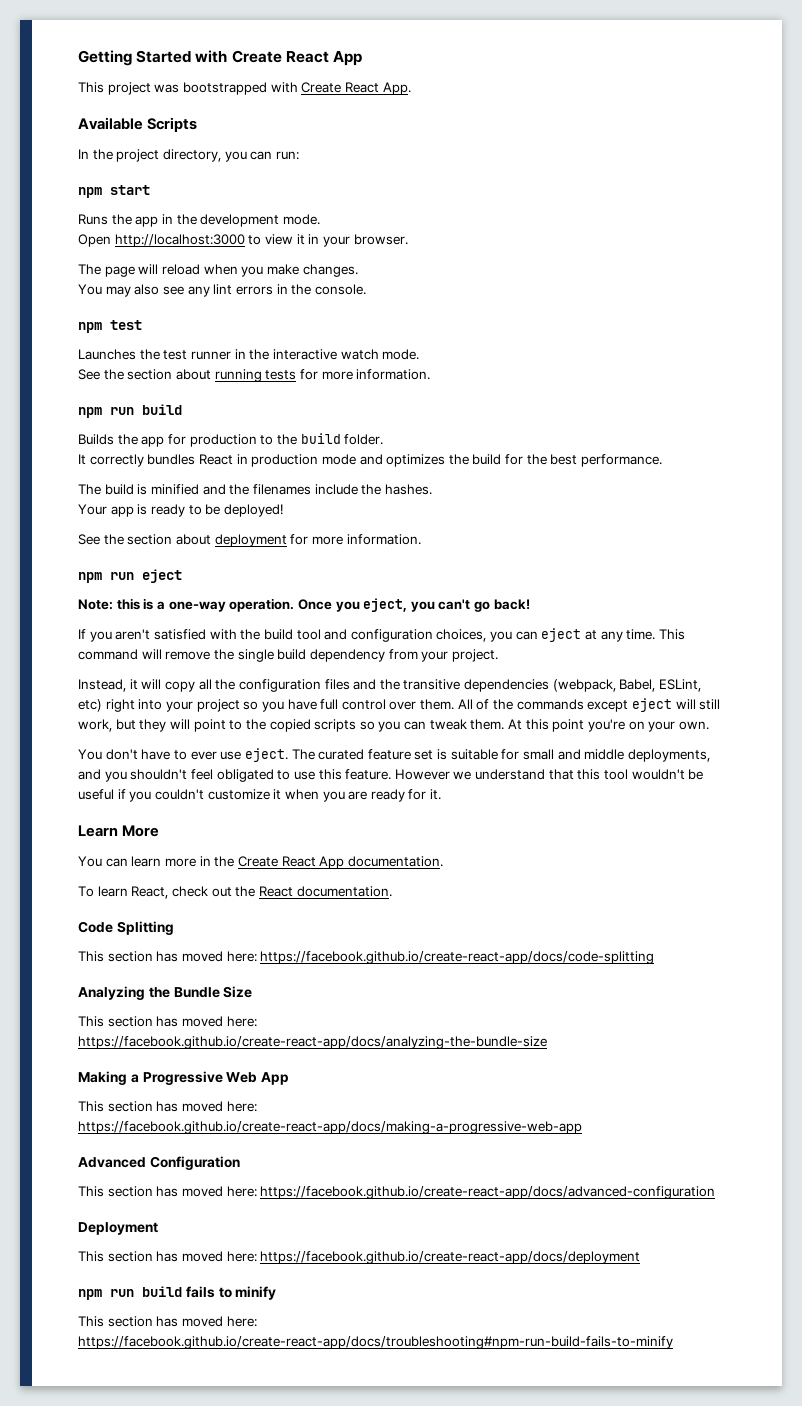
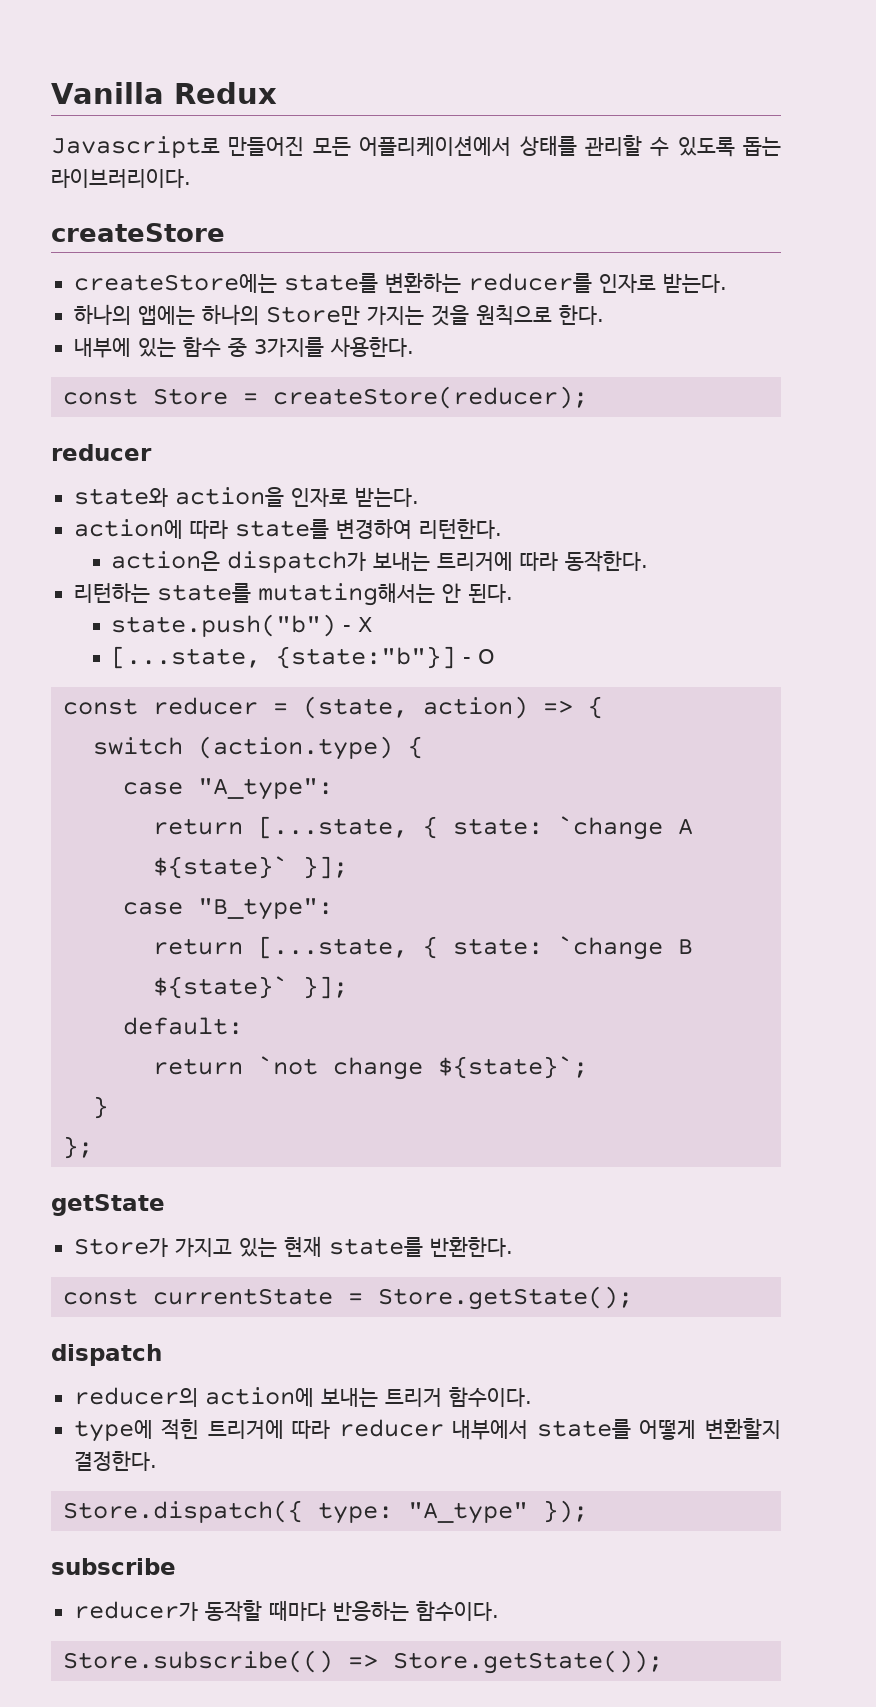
[78,50,362,66] [78,82,411,95] [78,117,198,132] [78,149,299,162] [78,185,150,198] [78,214,320,227] [78,234,408,247] [78,264,358,277] [78,284,366,297] [78,320,142,333] [78,349,420,360] [78,369,431,382] [78,404,182,418] [78,433,384,447] [78,454,663,467] [78,484,432,495] [78,504,283,517] [78,534,421,547] [78,569,182,583] [78,598,530,612] [78,628,685,642] [78,649,498,662] [78,679,702,692] [78,698,721,712] [78,719,709,732] [78,748,710,762] [78,769,704,782] [78,789,442,802] [78,825,160,837] [78,856,443,869] [78,886,392,899] [78,921,174,935] [78,951,655,964] [78,986,253,1000] [78,1016,257,1027] [78,1036,547,1049] [78,1071,290,1085] [78,1101,257,1112] [78,1121,582,1134] [78,1156,240,1170] [78,1186,716,1199] [78,1222,158,1235] [78,1251,641,1264] [78,1286,277,1300] [78,1316,257,1327] [78,1336,673,1349] Getting Started with Create React App // This project was bootstrapped with Create React App. // Available Scripts // In the project directory, you can run: // npm start // Runs the app in the development mode. // Open http://localhost:3000 to view it in your browser. // The page will reload when you make changes. // You may also see any lint errors in the console. // npm test // Launches the test runner in the interactive watch mode. // See the section about running tests for more information. // npm run build // Builds the app for production to the build folder. // It correctly bundles React in production mode and optimizes the build for the best performance. // The build is minified and the filenames include the hashes. // Your app is ready to be deployed! // See the section about deployment for more information. // npm run eject // Note: this is a one-way operation. Once you eject, you can't go back! // If you aren't satisfied with the build tool and configuration choices, you can eject at any time. This command will remove the single build dependency from your project. // Instead, it will copy all the configuration files and the transitive dependencies (webpack, Babel, ESLint, etc) right into your project so you have full control over them. All of the commands except eject will still work, but they will point to the copied scripts so you can tweak them. At this point you're on your own. // You don't have to ever use eject. The curated feature set is suitable for small and middle deployments, and you shouldn't feel obligated to use this feature. However we understand that this tool wouldn't be useful if you couldn't customize it when you are ready for it. // Learn More // You can learn more in the Create React App documentation. // To learn React, check out the React documentation. // Code Splitting // This section has moved here: https://facebook.github.io/create-react-app/docs/code-splitting // Analyzing the Bundle Size // This section has moved here: https://facebook.github.io/create-react-app/docs/analyzing-the-bundle-size // Making a Progressive Web App // This section has moved here: https://facebook.github.io/create-react-app/docs/making-a-progressive-web-app // Advanced Configuration // This section has moved here: https://facebook.github.io/create-react-app/docs/advanced-configuration // Deployment // This section has moved here: https://facebook.github.io/create-react-app/docs/deployment // npm run build fails to minify // This section has moved here: https://facebook.github.io/create-react-app/docs/troubleshooting#npm-run-build-fails-to-minify -> [51,82,277,104] [51,135,781,158] [51,169,191,188] [51,223,225,242] [73,272,727,293] [73,304,604,326] [73,337,414,358] [63,386,589,409] [51,444,152,461] [73,487,419,507] [73,519,502,539] [111,551,649,573] [73,583,513,606] [111,614,373,637] [111,646,496,669] [63,696,604,719] [93,736,424,760] [123,778,334,800] [153,816,694,840] [153,856,349,879] [123,898,334,920] [153,936,694,960] [153,976,349,999] [123,1017,244,1035] [153,1056,589,1080] [93,1096,109,1119] [63,1136,94,1159] [51,1194,165,1216] [73,1236,513,1257] [63,1286,634,1310] [51,1344,162,1366] [73,1387,532,1407] [73,1418,781,1442] [73,1451,157,1471] [63,1500,589,1524] [51,1558,176,1575] [73,1600,499,1622] [63,1650,664,1674] Vanilla Redux // Javascript로 만들어진 모든 어플리케이션에서 상태를 관리할 수 있도록 돕는 라이브러리이다. // createStore // createStore에는 state를 변환하는 reducer를 인자로 받는다. // 하나의 앱에는 하나의 Store만 가지는 것을 원칙으로 한다. // 내부에 있는 함수 중 3가지를 사용한다. // const Store = createStore(reducer); // reducer // state와 action을 인자로 받는다. // action에 따라 state를 변경하여 리턴한다. // action은 dispatch가 보내는 트리거에 따라 동작한다. // 리턴하는 state를 mutating해서는 안 된다. // state.push("b") - X // [...state, {state:"b"}] - O // const reducer = (state, action) => { // switch (action.type) { // case "A_type": // return [...state, { state: `change A ${state}` }]; // case "B_type": // return [...state, { state: `change B ${state}` }]; // default: // return `not change ${state}`; // } // }; // getState // Store가 가지고 있는 현재 state를 반환한다. // const currentState = Store.getState(); // dispatch // reducer의 action에 보내는 트리거 함수이다. // type에 적힌 트리거에 따라 reducer 내부에서 state를 어떻게 변환할지 결정한다. // Store.dispatch({ type: "A_type" }); // subscribe // reducer가 동작할 때마다 반응하는 함수이다. // Store.subscribe(() => Store.getState());

